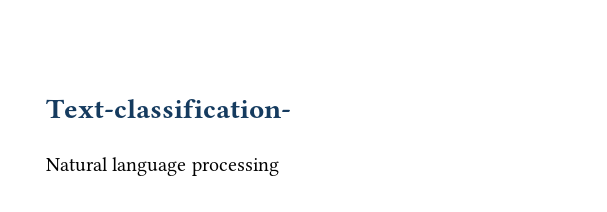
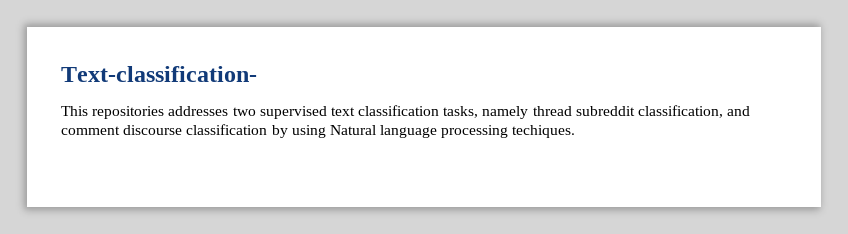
(291, 108) none -> [61,105,751,119] [61,124,326,138] This repositories addresses two supervised text classification tasks, namely thread subreddit classification, and comment discourse classification by using
(279, 167) none -> [512,125,576,138] techiques.

